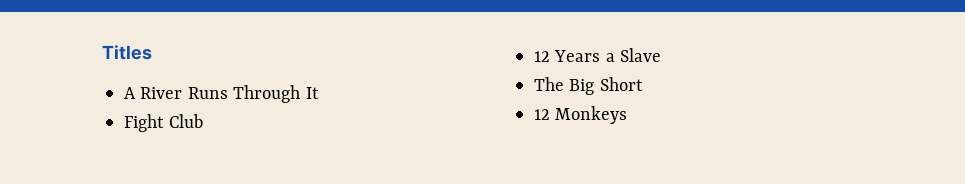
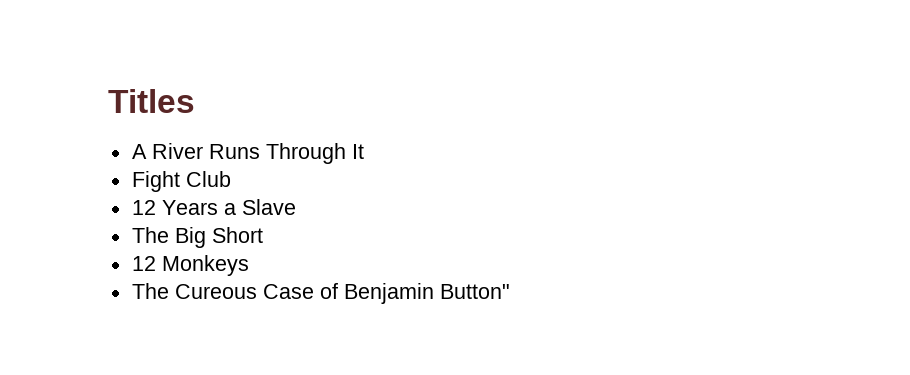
(628, 115) none -> [131,283,510,304] // The Cureous Case of Benjamin Button"

